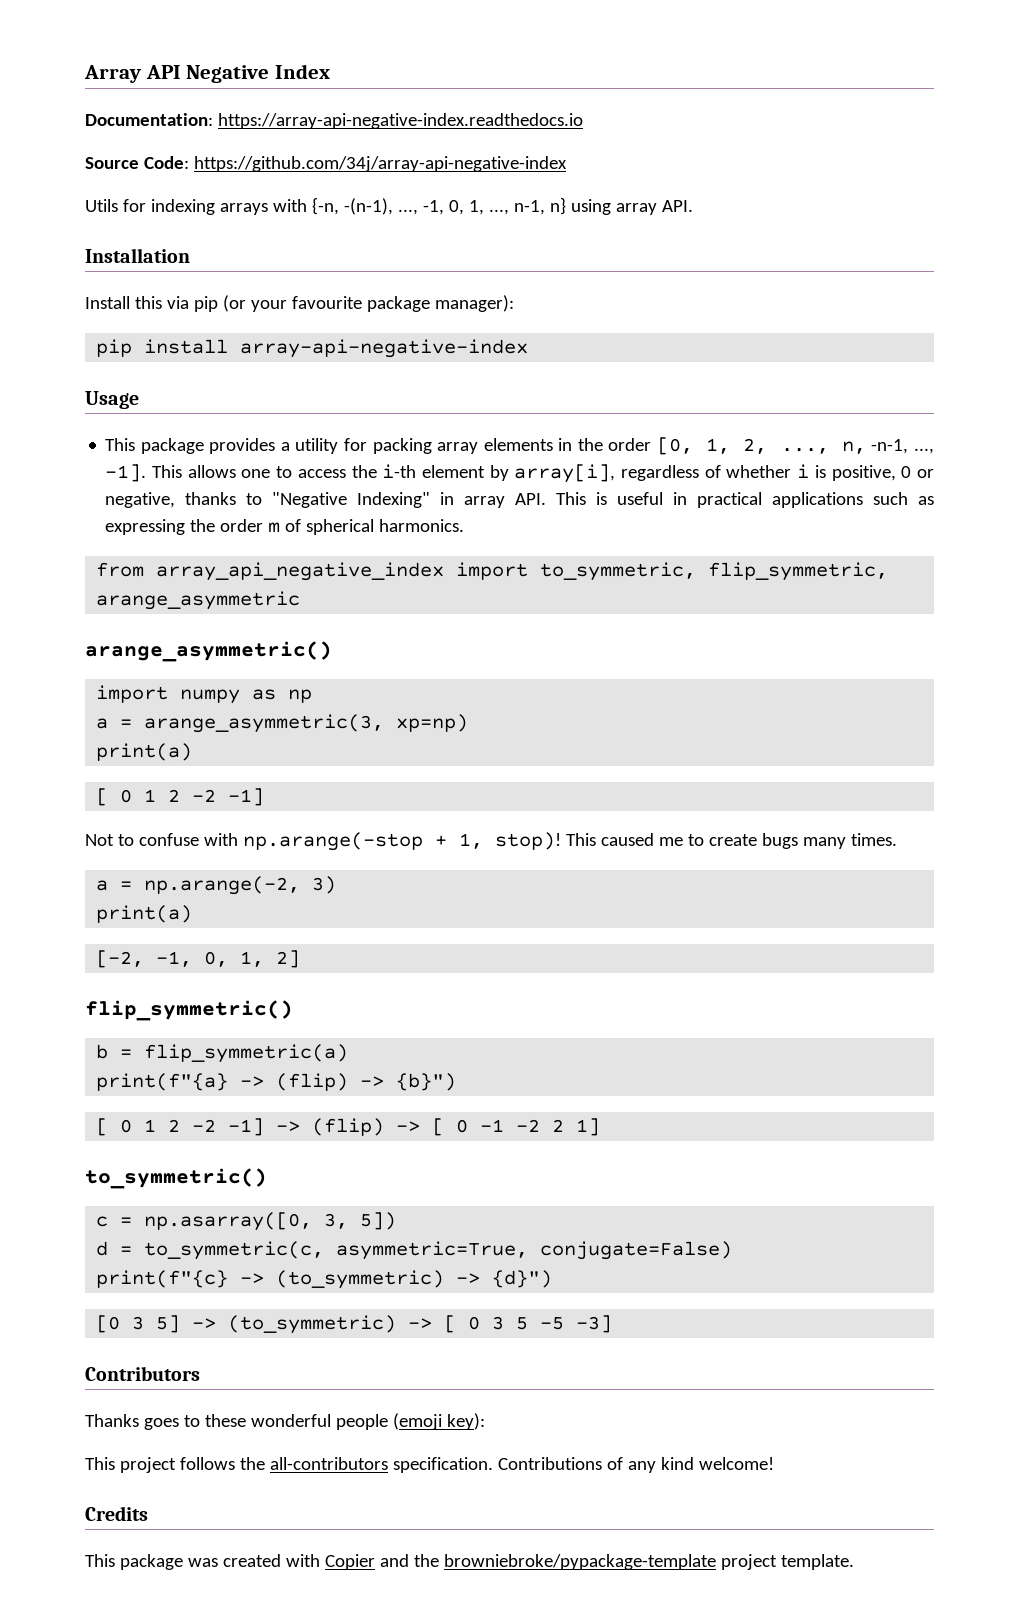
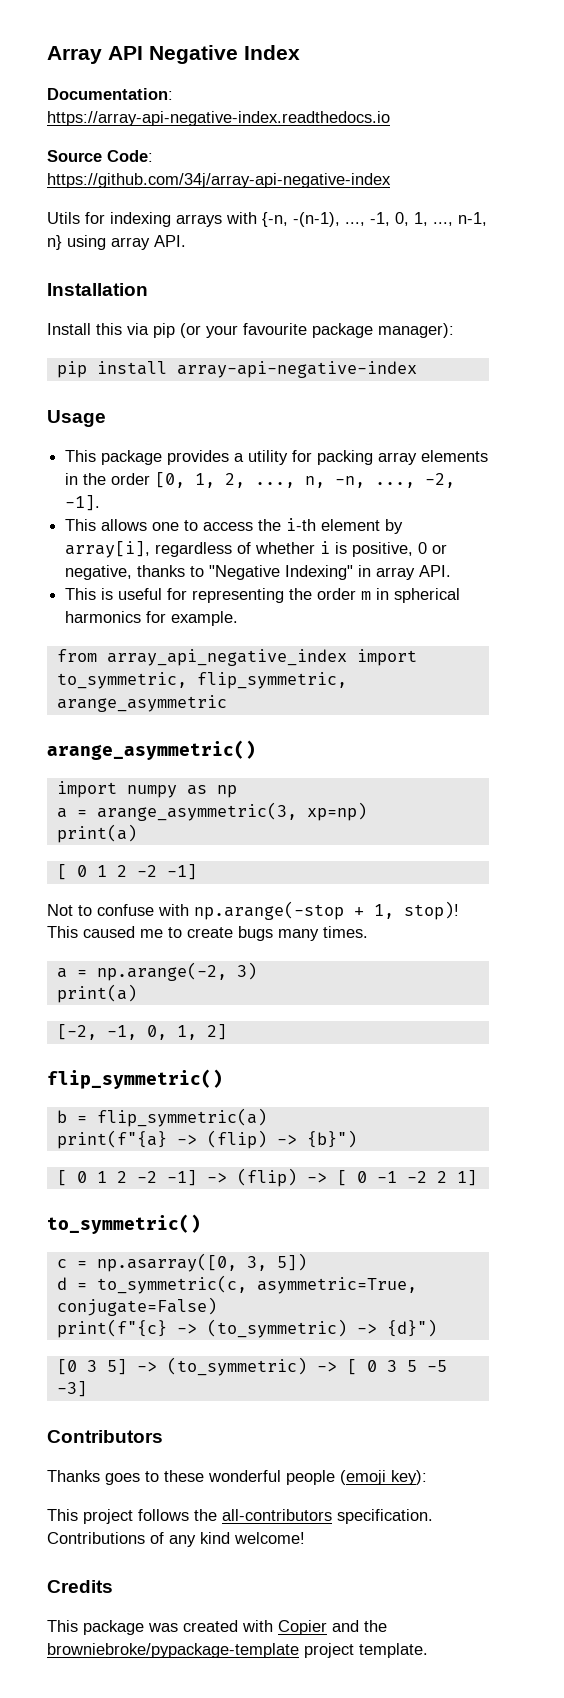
[871,439,935,454] -n-1, ..., -> [335,473,456,488] -n, ..., -2,
(147, 473) none -> (101, 503) //
(547, 499) none -> (452, 571) //
[673,492,935,508] [105,519,465,535] in practical applications such as expressing the order m of spherical harmonics. -> [167,588,461,603] [65,611,239,626] for representing the order m in spherical harmonics for example.

